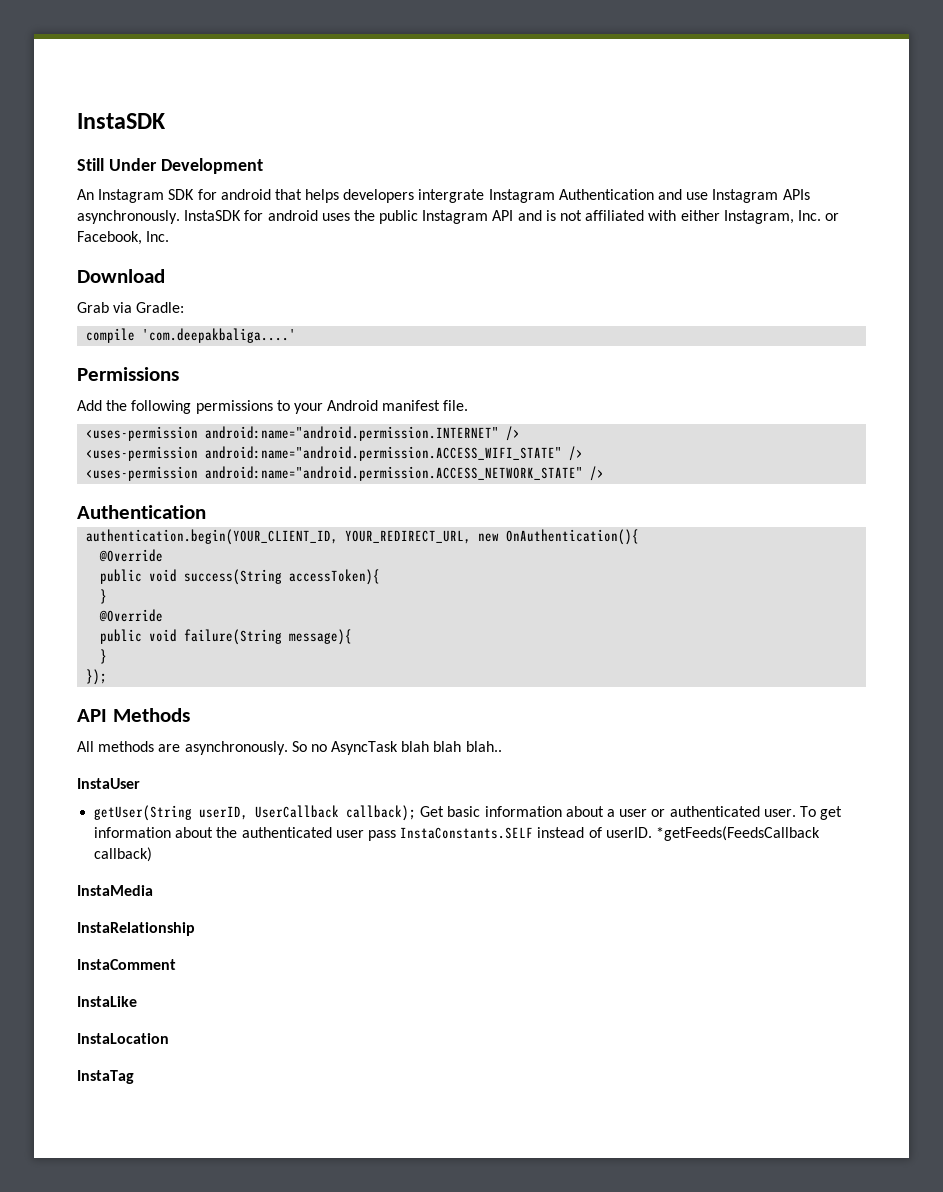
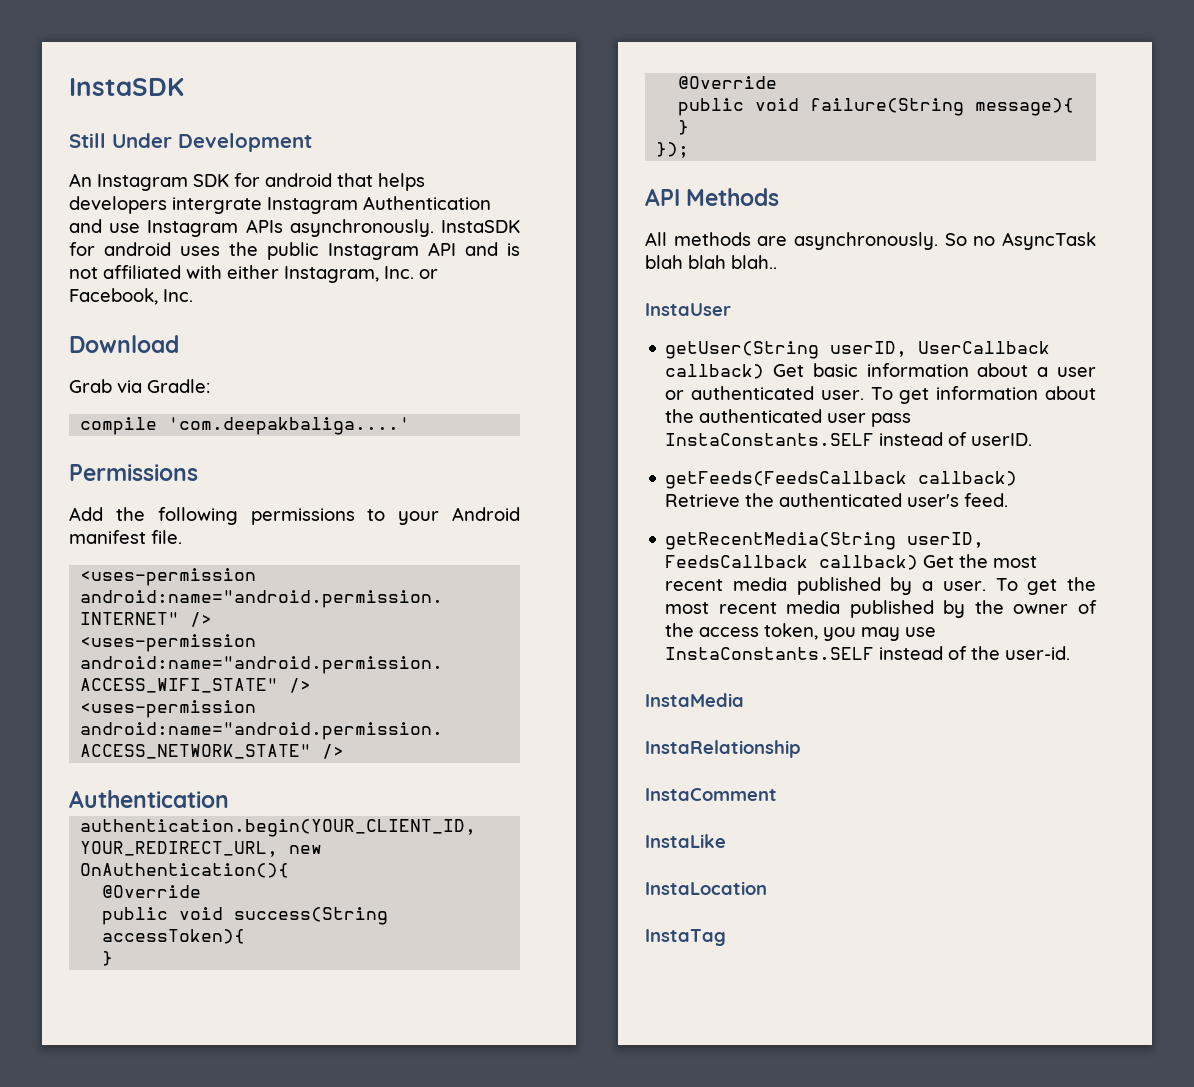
[346,805,417,821] callback); -> [665,364,765,379] callback)
[655,826,820,841] [94,847,153,862] *getFeeds(FeedsCallback callback) -> [665,471,1018,489] [665,493,1009,507] [665,532,985,550] [665,554,1038,570] [665,577,1096,595] [665,600,1097,618] [665,623,937,641] [665,646,1071,660] // getFeeds(FeedsCallback callback) Retrieve the authenticated user's feed. // getRecentMedia(String userID, FeedsCallback callback) Get the most recent media published by a user. To get the most recent media published by the owner of the access token, you may use InstaConstants.SELF instead of the user-id.

